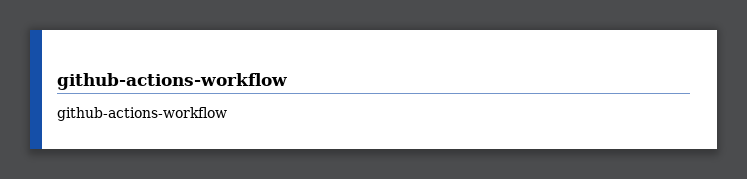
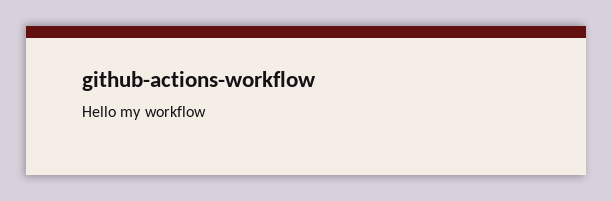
[57,107,227,121] github-actions-workflow -> [82,106,206,120] Hello my workflow

